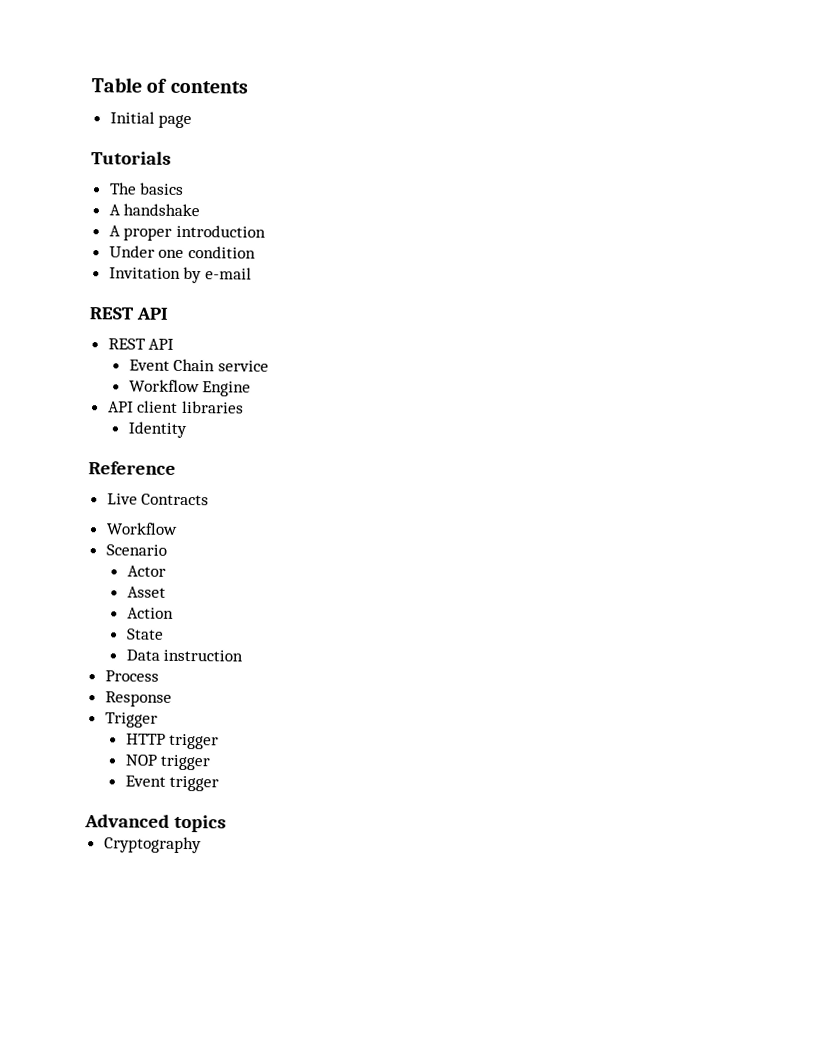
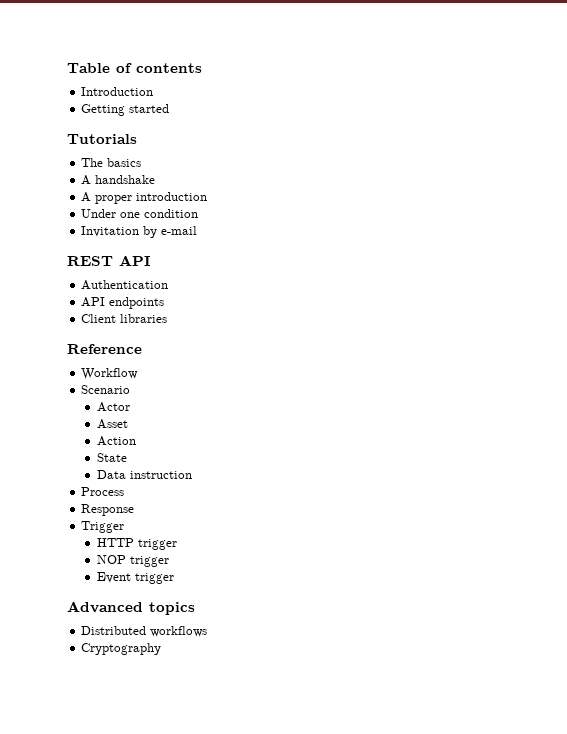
[109,111,193,129] Initial page -> [81,87,154,96] [81,104,170,116] Introduction // Getting started
[107,338,175,350] [128,358,269,372] [128,379,252,397] [107,400,179,413] REST API // Event Chain service // Workflow Engine // API client -> [81,280,169,290] [81,297,165,309] [81,314,117,323] Authentication // API endpoints // Client
[127,421,187,439] // Identity -> (168, 318) none
[106,493,210,506] // Live Contracts -> (142, 349) none
(226, 823) none -> [81,626,208,637] // Distributed workflows

